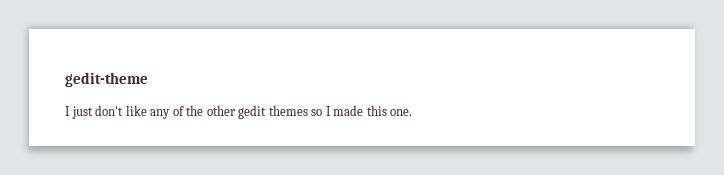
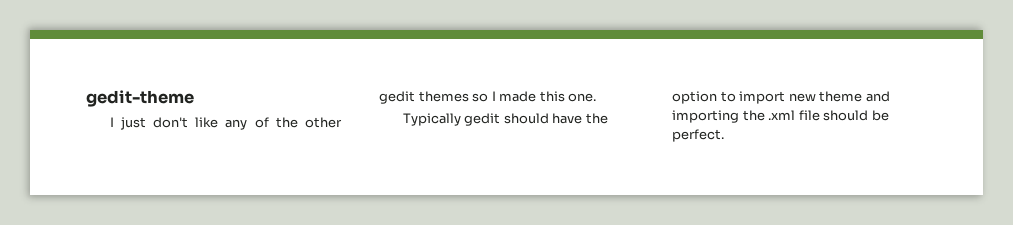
(413, 112) none -> [402,113,608,126] [672,91,890,104] [672,110,889,123] [672,129,724,142] // Typically gedit should have the option to import new theme and importing the .xml file should be perfect.

